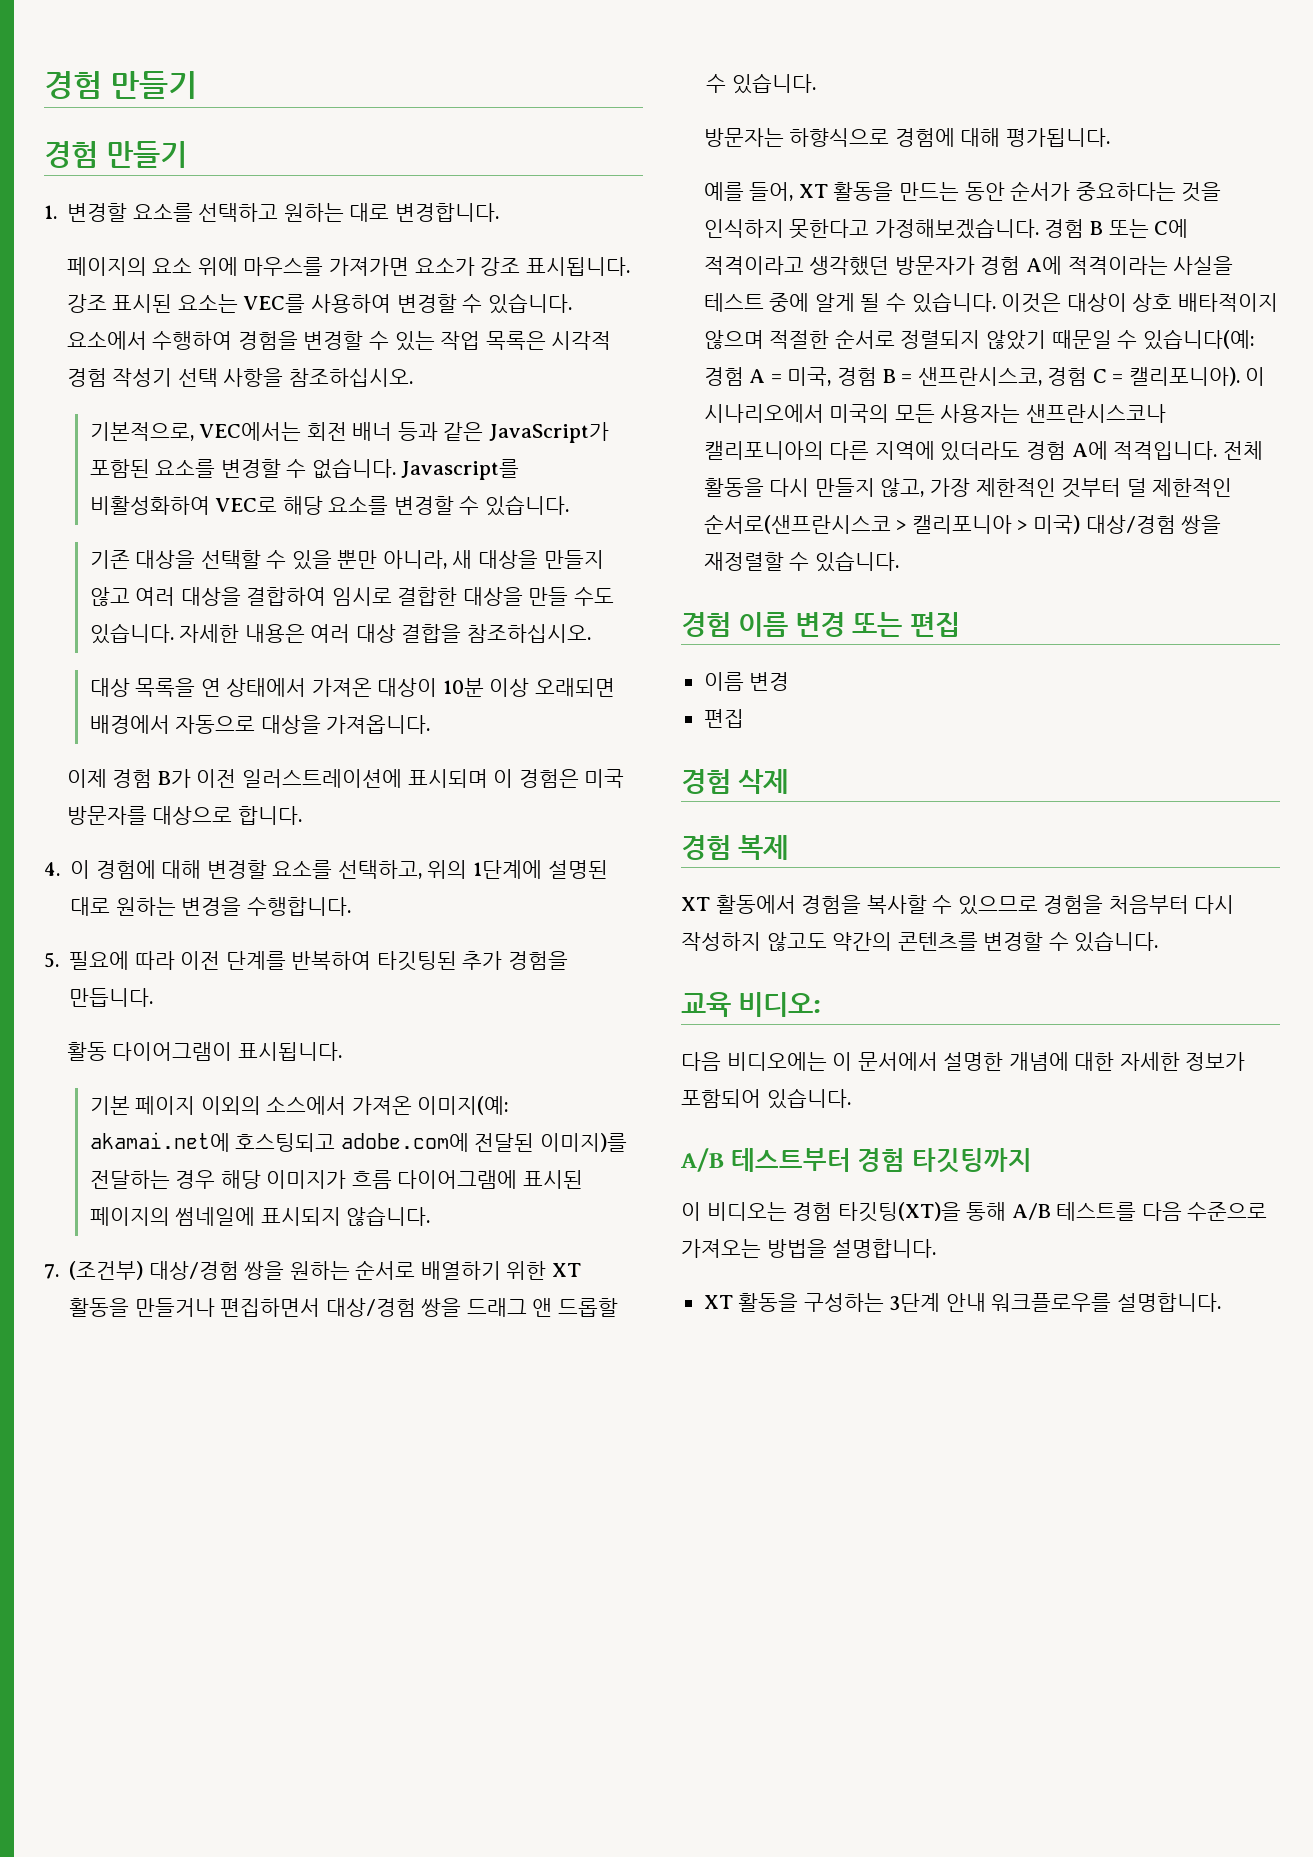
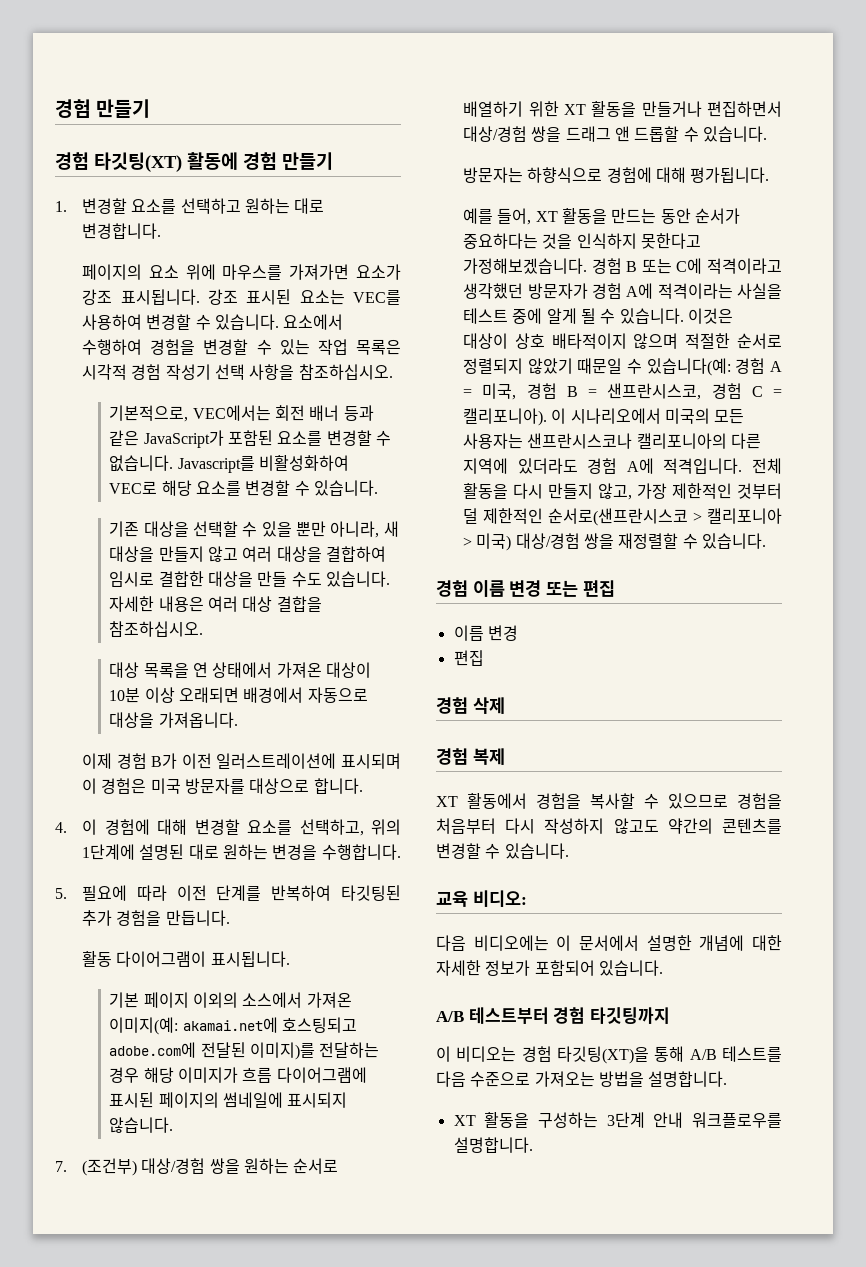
(98, 154) none -> [94,152,277,172] 타깃팅(XT) 활동에 경험

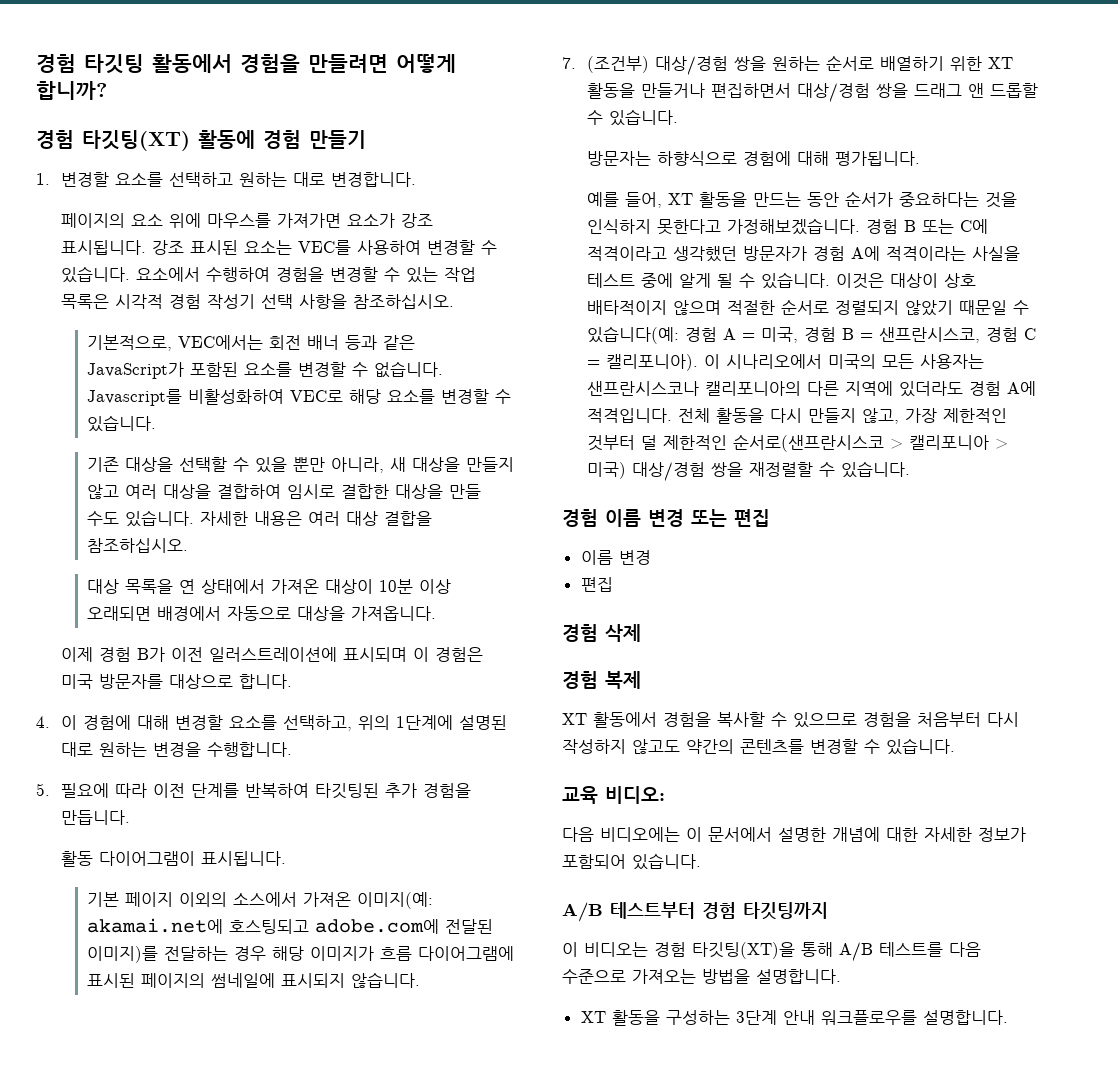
[55,99,151,118] 경험 만들기 -> [36,54,456,74] [36,81,107,100] 경험 타깃팅 활동에서 경험을 만들려면 어떻게 합니까?

